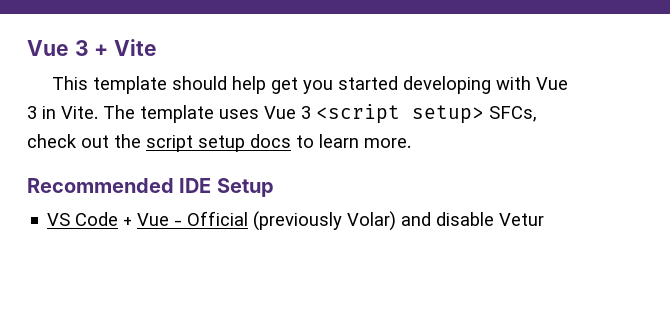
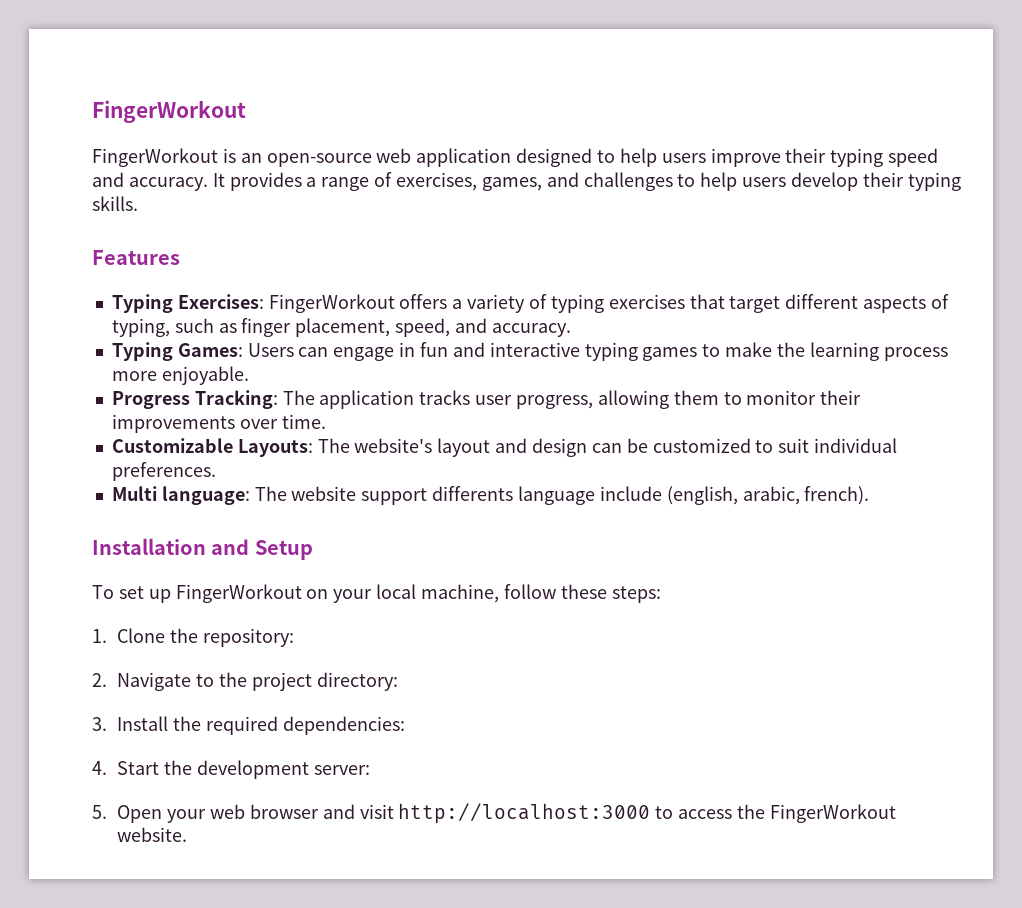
[27,39,158,56] [52,76,569,94] [27,104,537,124] [27,134,411,152] [27,178,274,197] [47,211,545,231] Vue 3 + Vite // This template should help get you started developing with Vue 3 in Vite. The template uses Vue 3 <script setup> SFCs, check out the script setup docs to learn more. // Recommended IDE Setup // VS Code + Vue - Official (previously Volar) and disable Vetur -> [92,100,246,123] [92,148,939,167] [92,172,961,191] [92,196,138,211] [92,250,180,265] [111,294,949,313] [111,318,571,337] [111,342,948,361] [111,366,249,385] [111,390,862,409] [111,414,326,433] [111,438,898,457] [111,462,216,481] [111,486,870,505] [92,538,313,560] [92,584,661,603] [92,628,294,647] [92,672,398,691] [92,716,405,735] [92,760,370,779] [92,803,896,824] [117,827,188,842] FingerWorkout // FingerWorkout is an open-source web application designed to help users improve their typing speed and accuracy. It provides a range of exercises, games, and challenges to help users develop their typing skills. // Features // Typing Exercises: FingerWorkout offers a variety of typing exercises that target different aspects of typing, such as finger placement, speed, and accuracy. // Typing Games: Users can engage in fun and interactive typing games to make the learning process more enjoyable. // Progress Tracking: The application tracks user progress, allowing them to monitor their improvements over time. // Customizable Layouts: The website's layout and design can be customized to suit individual preferences. // Multi language: The website support differents language include (english, arabic, french). // Installation and Setup // To set up FingerWorkout on your local machine, follow these steps: // 1. Clone the repository: // 2. Navigate to the project directory: // 3. Install the required dependencies: // 4. Start the development server: // 5. Open your web browser and visit http://localhost:3000 to access the FingerWorkout website.

